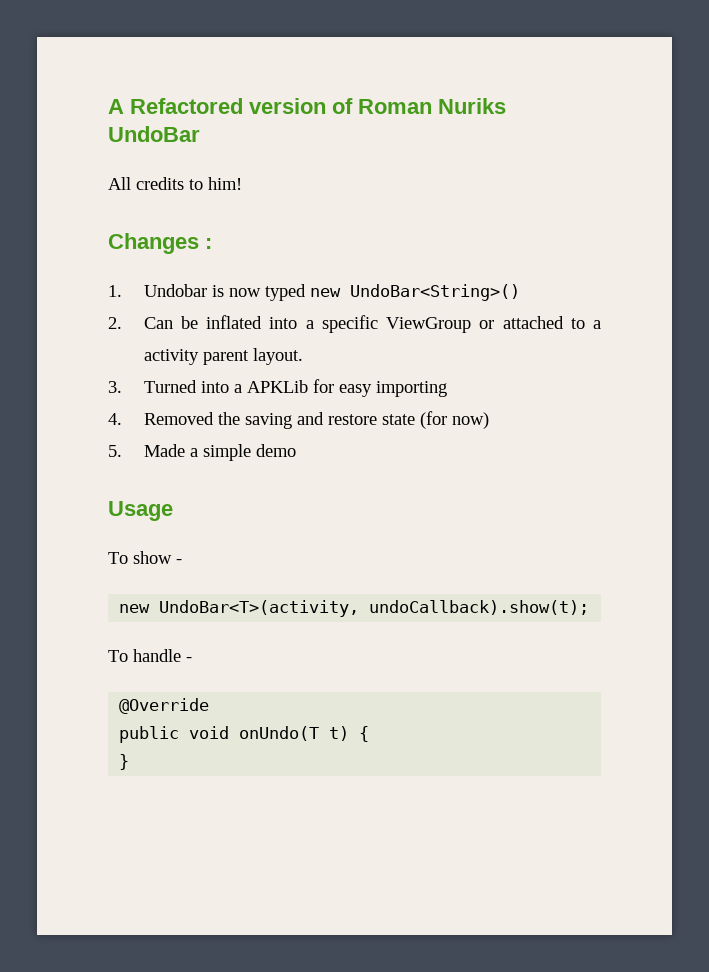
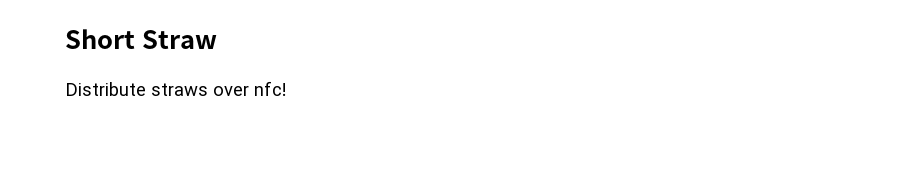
[108,98,506,114] [108,126,200,142] [108,177,242,190] [108,233,212,254] [108,284,520,301] [108,315,601,333] [143,348,303,365] [108,379,447,397] [108,411,489,429] [108,444,296,461] [108,501,173,521] [108,551,182,564] [119,600,590,617] [108,649,192,662] [119,698,210,714] [119,726,370,743] [119,754,130,770] A Refactored version of Roman Nuriks UndoBar // All credits to him! // Changes : // 1. Undobar is now typed new UndoBar<String>() // 2. Can be inflated into a specific ViewGroup or attached to a activity parent layout. // 3. Turned into a APKLib for easy importing // 4. Removed the saving and restore state (for now) // 5. Made a simple demo // Usage // To show - // new UndoBar<T>(activity, undoCallback).show(t); // To handle - // @Override // public void onUndo(T t) { // } -> [65,29,217,49] [65,81,286,96] Short Straw // Distribute straws over nfc!

